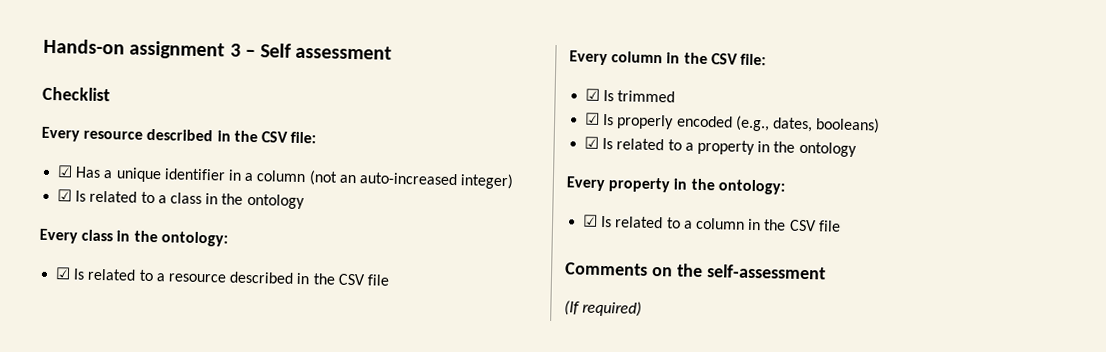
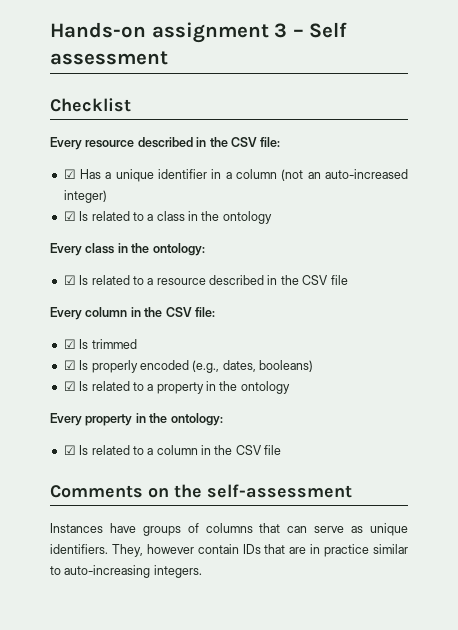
[564,300,643,317] (If required) -> [50,523,409,536] [50,544,409,557] [50,565,202,578] Instances have groups of columns that can serve as unique identifiers. They, however contain IDs that are in practice similar to auto-increasing integers.

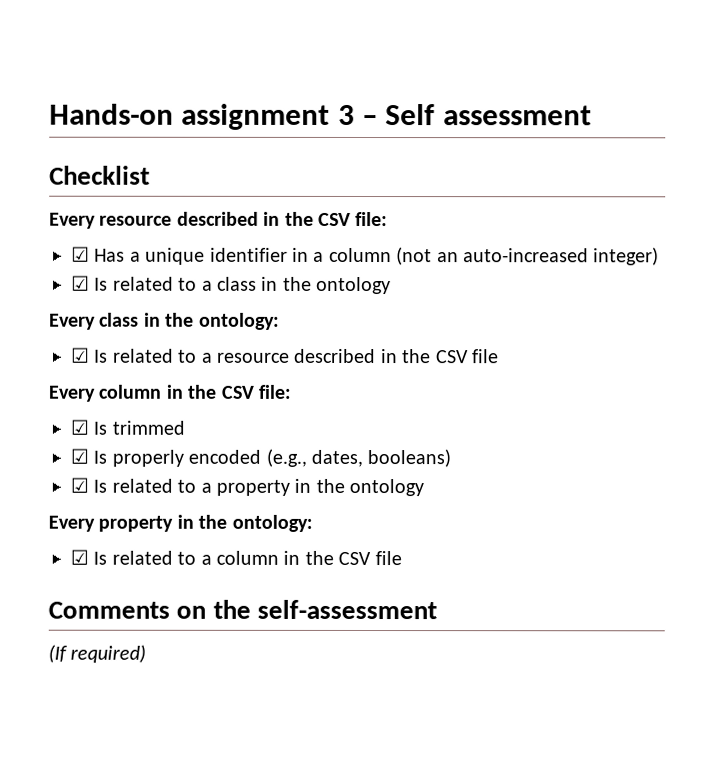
[50,523,409,536] [50,544,409,557] [50,565,202,578] Instances have groups of columns that can serve as unique identifiers. They, however contain IDs that are in practice similar to auto-increasing integers. -> [48,644,147,663] (If required)

